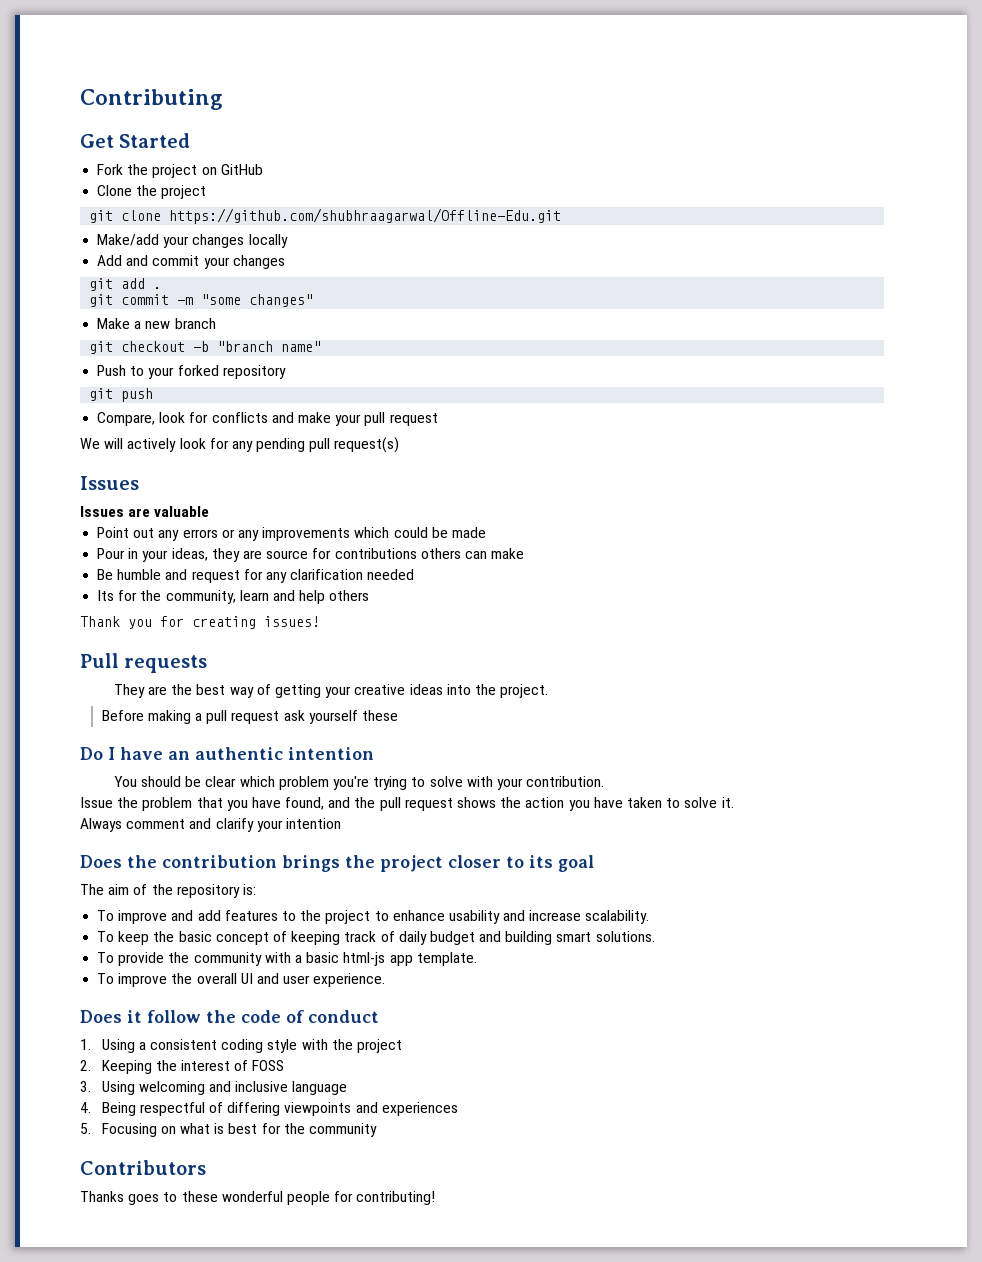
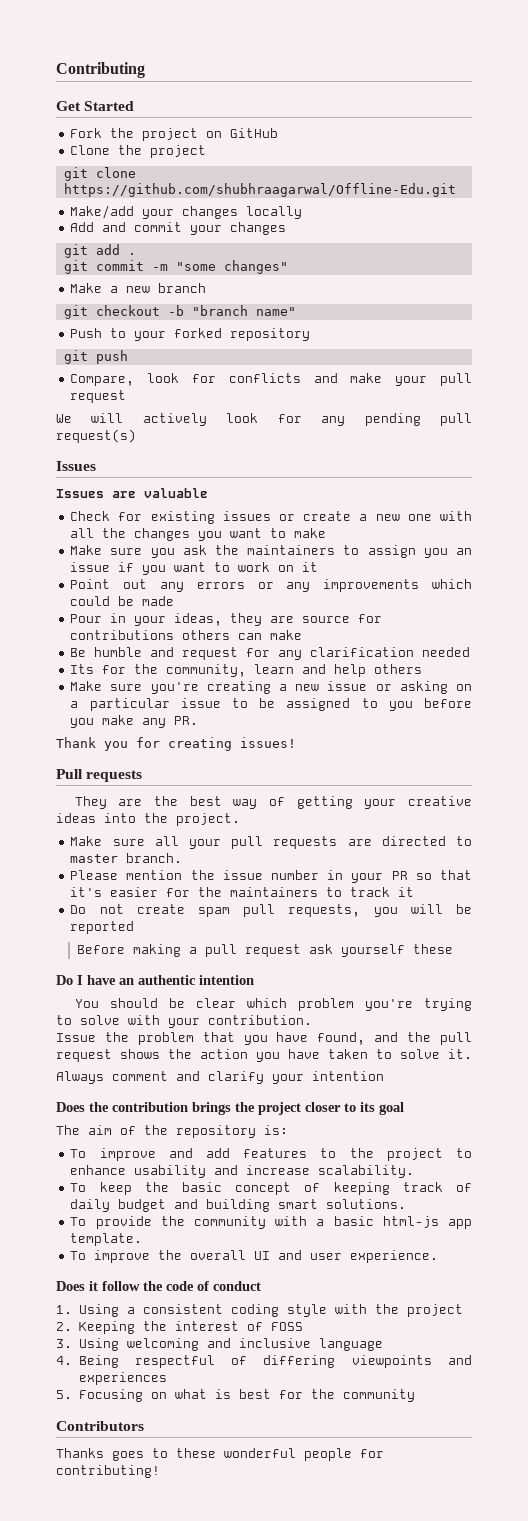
(210, 511) none -> [70,511,472,524] [70,528,327,541] [70,545,472,558] [70,562,319,575] // Check for existing issues or create a new one with all the changes you want to make // Make sure you ask the maintainers to assign you an issue if you want to work on it
(370, 595) none -> [70,681,472,694] [70,698,472,711] [70,715,199,728] // Make sure you're creating a new issue or asking on a particular issue to be assigned to you before you make any PR.
(549, 691) none -> [70,836,472,849] [70,853,183,863] [70,870,472,883] [70,887,415,897] [70,904,472,917] [70,921,135,934] // Make sure all your pull requests are directed to master branch. // Please mention the issue number in your PR so that it's easier for the maintainers to track it // Do not create spam pull requests, you will be reported

